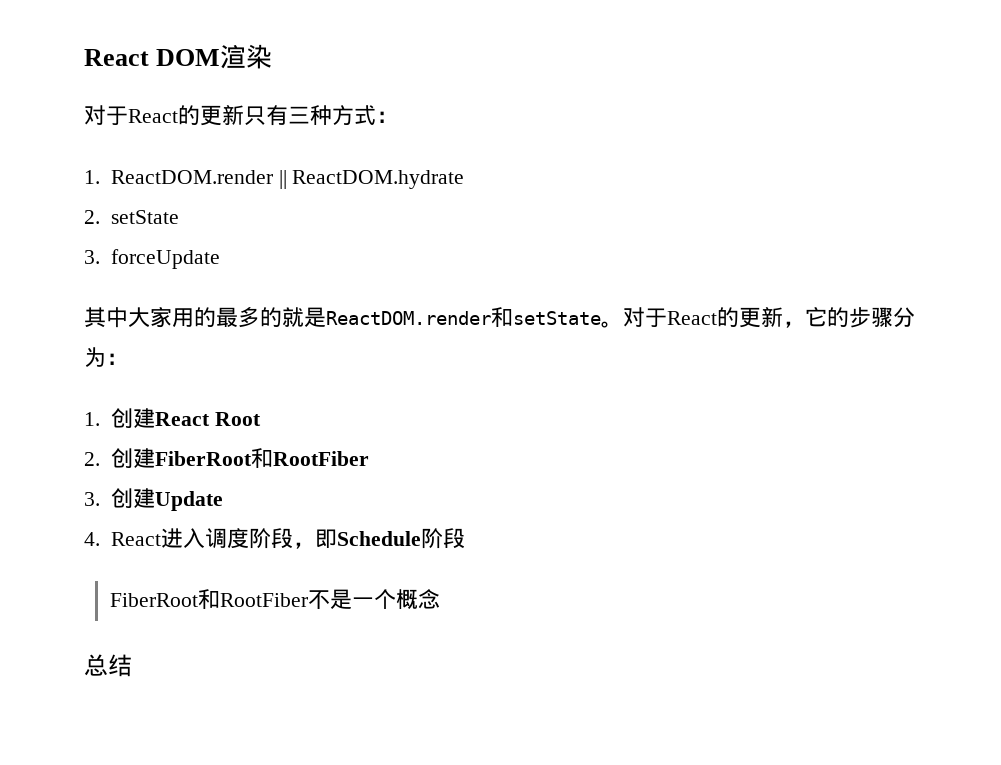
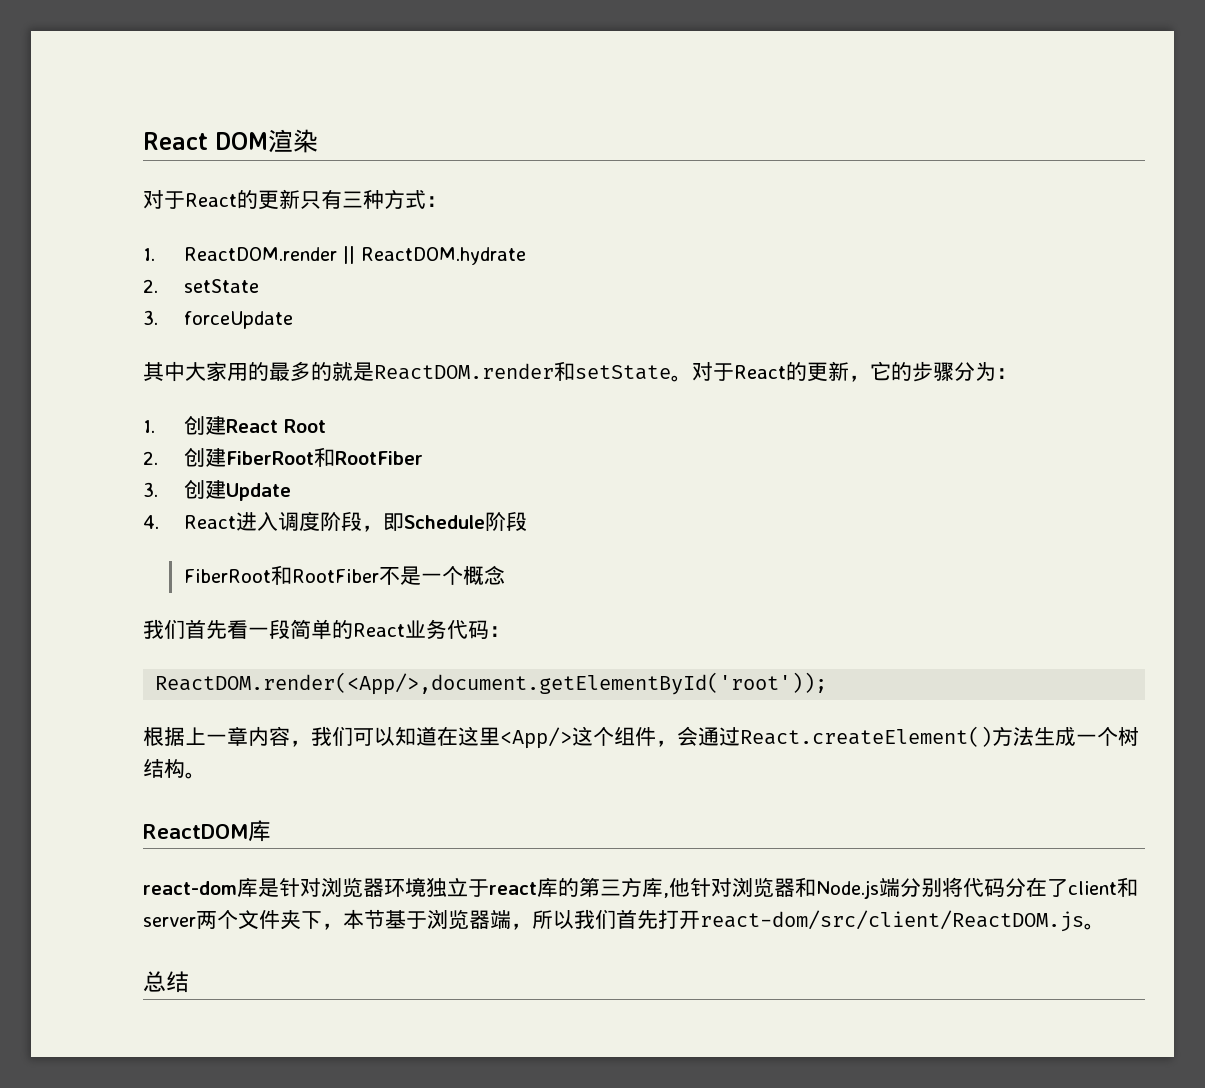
(441, 599) none -> [143,619,510,640] [155,672,828,695] [143,726,1139,749] [143,759,206,779] [143,820,271,842] [143,877,1138,899] [143,909,1105,932] // 我们首先看一段简单的React业务代码： // ReactDOM.render(<App/>,document.getElementById('root')); // 根据上一章内容，我们可以知道在这里<App/>这个组件，会通过React.createElement()方法生成一个树结构。 // ReactDOM库 // react-dom库是针对浏览器环境独立于react库的第三方库,他针对浏览器和Node.js端分别将代码分在了client和server两个文件夹下，本节基于浏览器端，所以我们首先打开react-dom/src/client/ReactDOM.js。

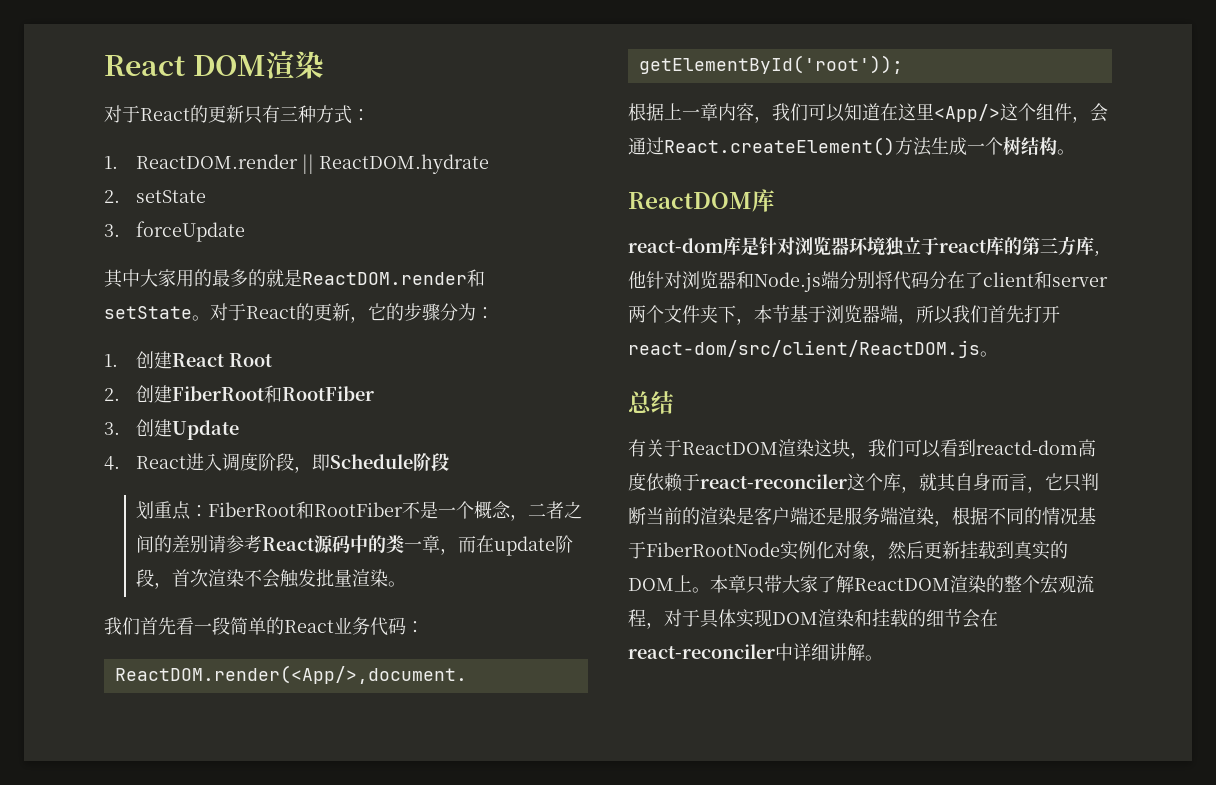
(527, 521) none -> [136,501,209,520] 划重点：
(505, 575) none -> [510,501,583,521] [136,535,574,556] [136,569,407,589] ，二者之间的差别请参考React源码中的类一章，而在update阶段，首次渲染不会触发批量渲染。
(189, 982) none -> [628,439,1096,459] [628,473,1099,493] [628,507,1096,527] [628,541,1068,561] [628,575,1094,594] [628,609,998,629] [628,643,883,661] // 有关于ReactDOM渲染这块，我们可以看到reactd-dom高度依赖于react-reconciler这个库，就其自身而言，它只判断当前的渲染是客户端还是服务端渲染，根据不同的情况基于FiberRootNode实例化对象，然后更新挂载到真实的DOM上。本章只带大家了解ReactDOM渲染的整个宏观流程，对于具体实现DOM渲染和挂载的细节会在react-reconciler中详细讲解。

